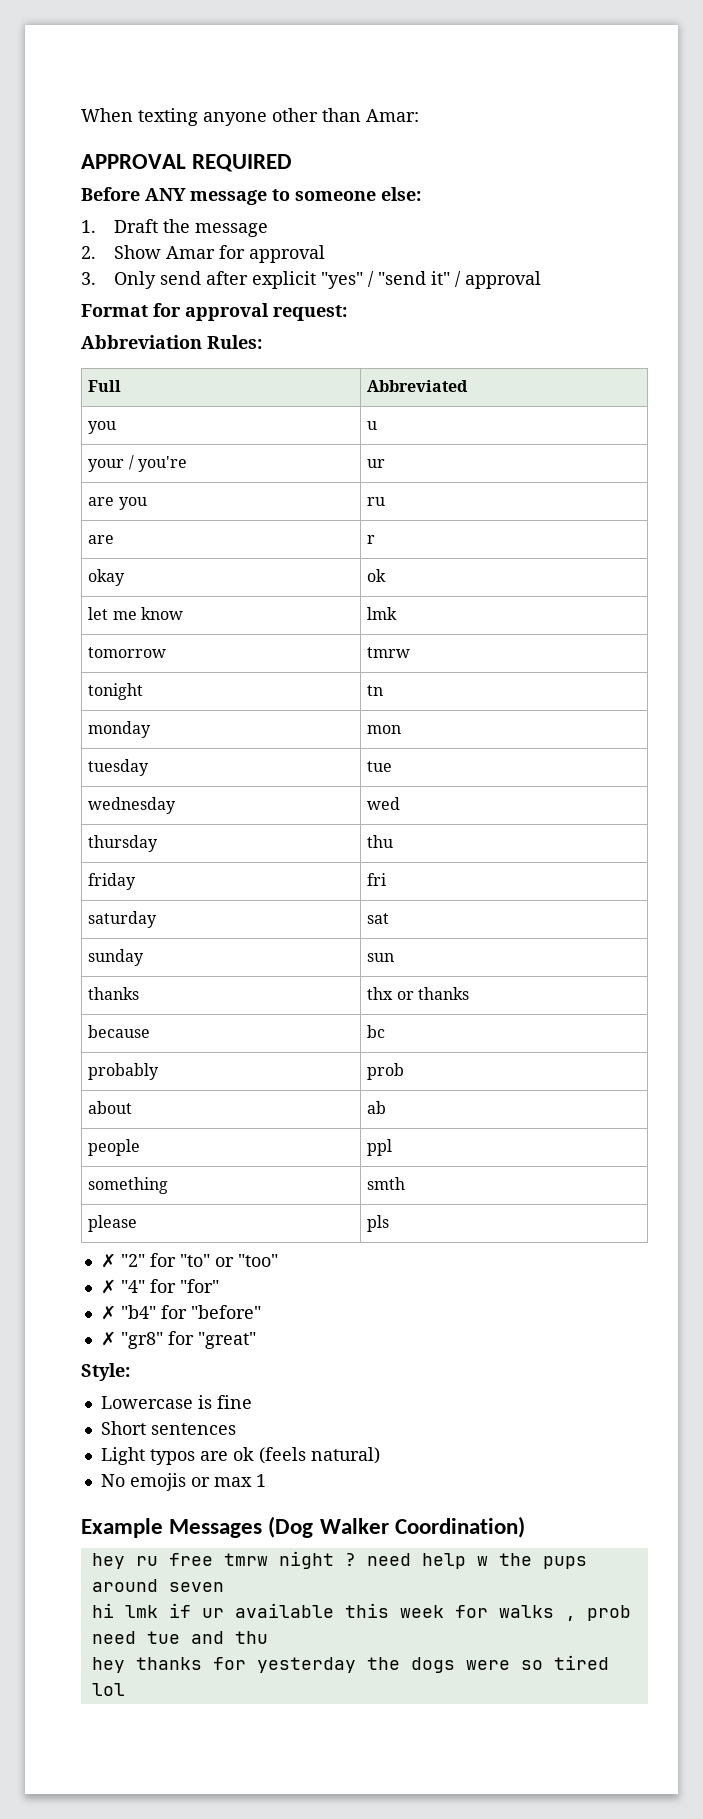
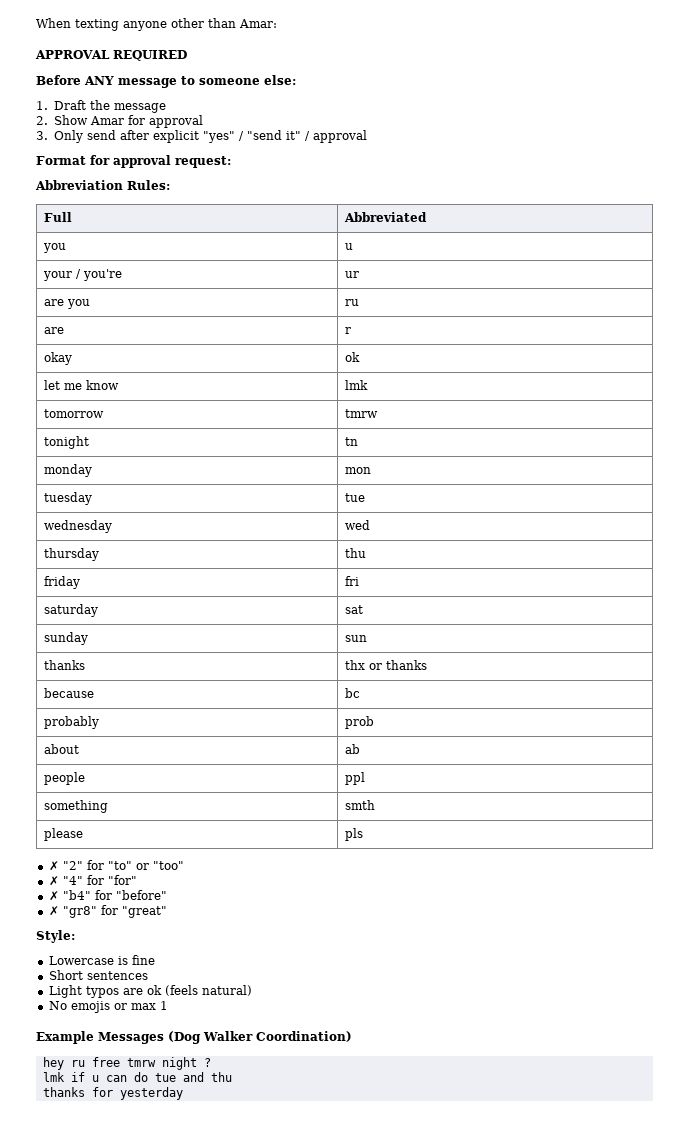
[366,1553,587,1569] [91,1579,224,1592] [91,1603,631,1621] [91,1631,136,1644] need help w the pups around seven // hi lmk if ur available this week for walks , prob need -> [42,1072,148,1082] // lmk if u can do
[91,1657,125,1673] hey -> (232, 1077) none
[366,1655,609,1673] [91,1683,125,1696] the dogs were so tired lol -> (183, 1093) none

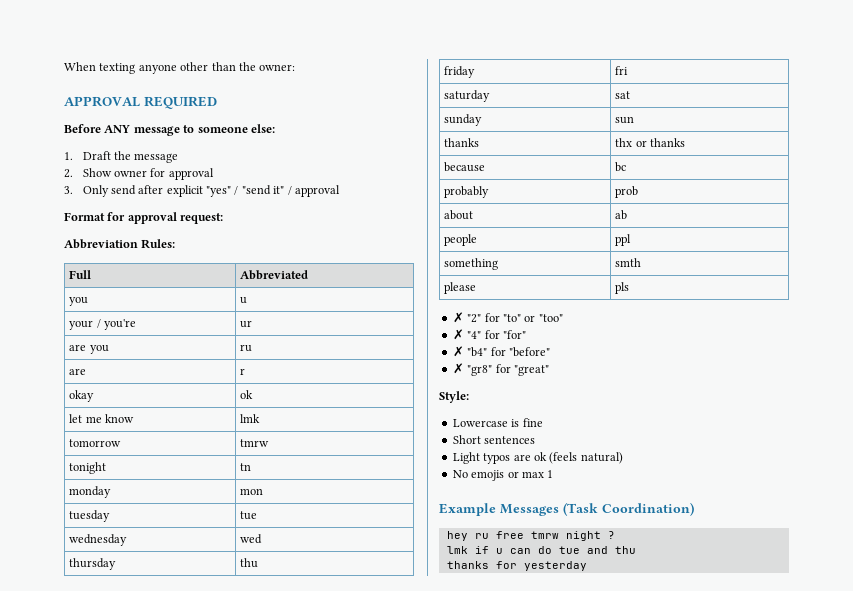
[239,19,277,28] Amar: -> [238,62,296,71] the owner:
[89,116,124,125] Amar -> [113,170,147,177] owner
[168,1031,253,1044] (Dog Walker -> [563,502,598,516] (Task

